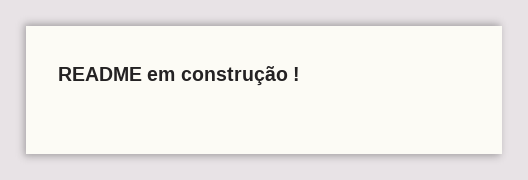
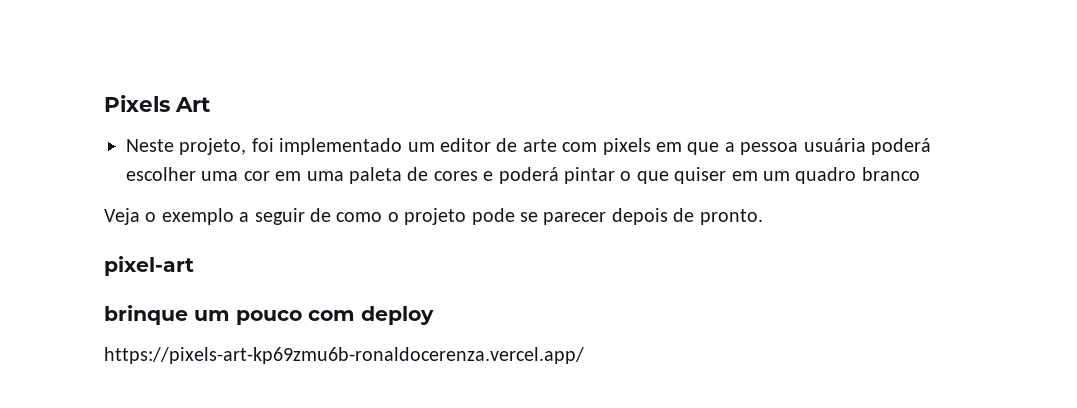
[58,66,300,86] README em construção ! -> [104,95,210,112] [126,138,931,155] [126,167,920,184] [104,208,763,225] [104,256,194,276] [104,305,434,325] [104,347,584,364] Pixels Art // Neste projeto, foi implementado um editor de arte com pixels em que a pessoa usuária poderá escolher uma cor em uma paleta de cores e poderá pintar o que quiser em um quadro branco // Veja o exemplo a seguir de como o projeto pode se parecer depois de pronto. // pixel-art // brinque um pouco com deploy // https://pixels-art-kp69zmu6b-ronaldocerenza.vercel.app/

